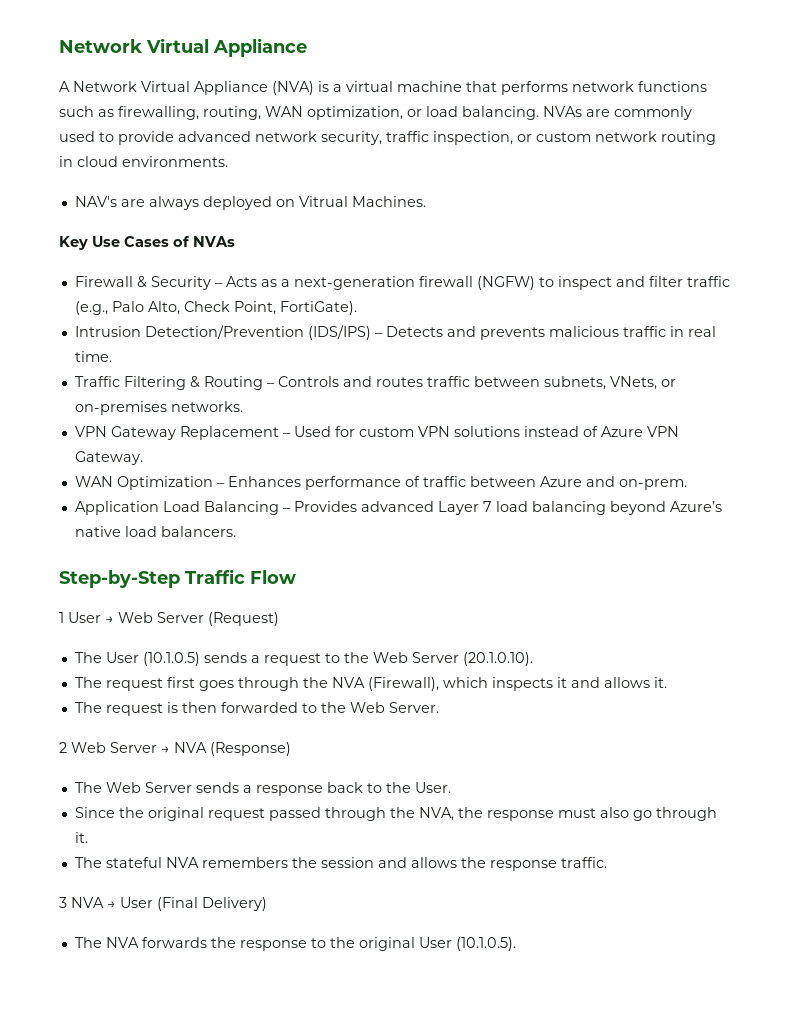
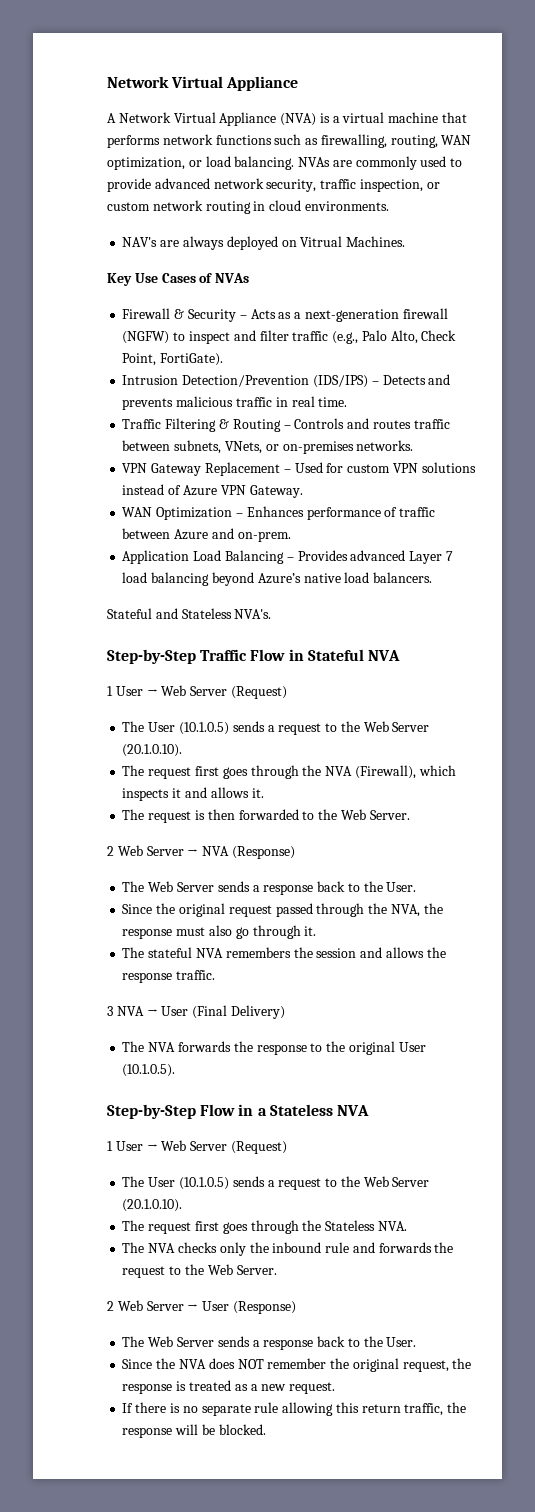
(236, 531) none -> [107,608,272,619] // Stateful and Stateless NVA's.
(296, 577) none -> [288,649,400,661] in Stateful NVA
(516, 944) none -> [107,1104,369,1119] [107,1140,287,1154] [122,1176,430,1190] [122,1199,183,1212] [122,1220,407,1234] [122,1242,454,1256] [122,1264,277,1278] [107,1300,296,1314] [122,1336,417,1350] [122,1358,472,1372] [122,1380,336,1394] [122,1402,467,1416] [122,1424,266,1438] // Step-by-Step Flow in a Stateless NVA // 1 User → Web Server (Request) // The User (10.1.0.5) sends a request to the Web Server (20.1.0.10). // The request first goes through the Stateless NVA. // The NVA checks only the inbound rule and forwards the request to the Web Server. // 2 Web Server → User (Response) // The Web Server sends a response back to the User. // Since the NVA does NOT remember the original request, the response is treated as a new request. // If there is no separate rule allowing this return traffic, the response will be blocked.

